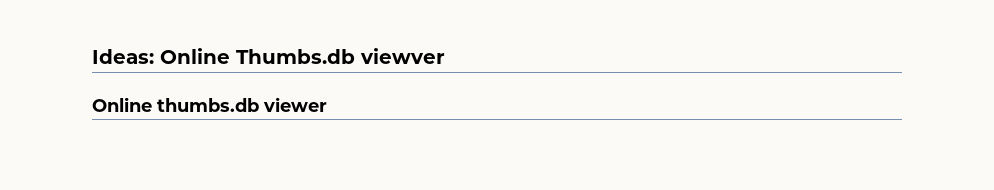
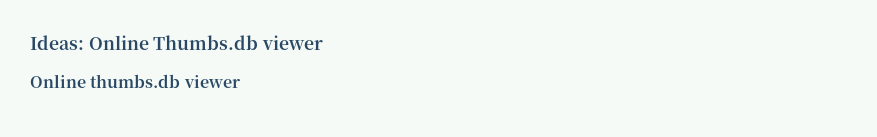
[360,48,445,64] viewver -> [262,35,324,50] viewer

